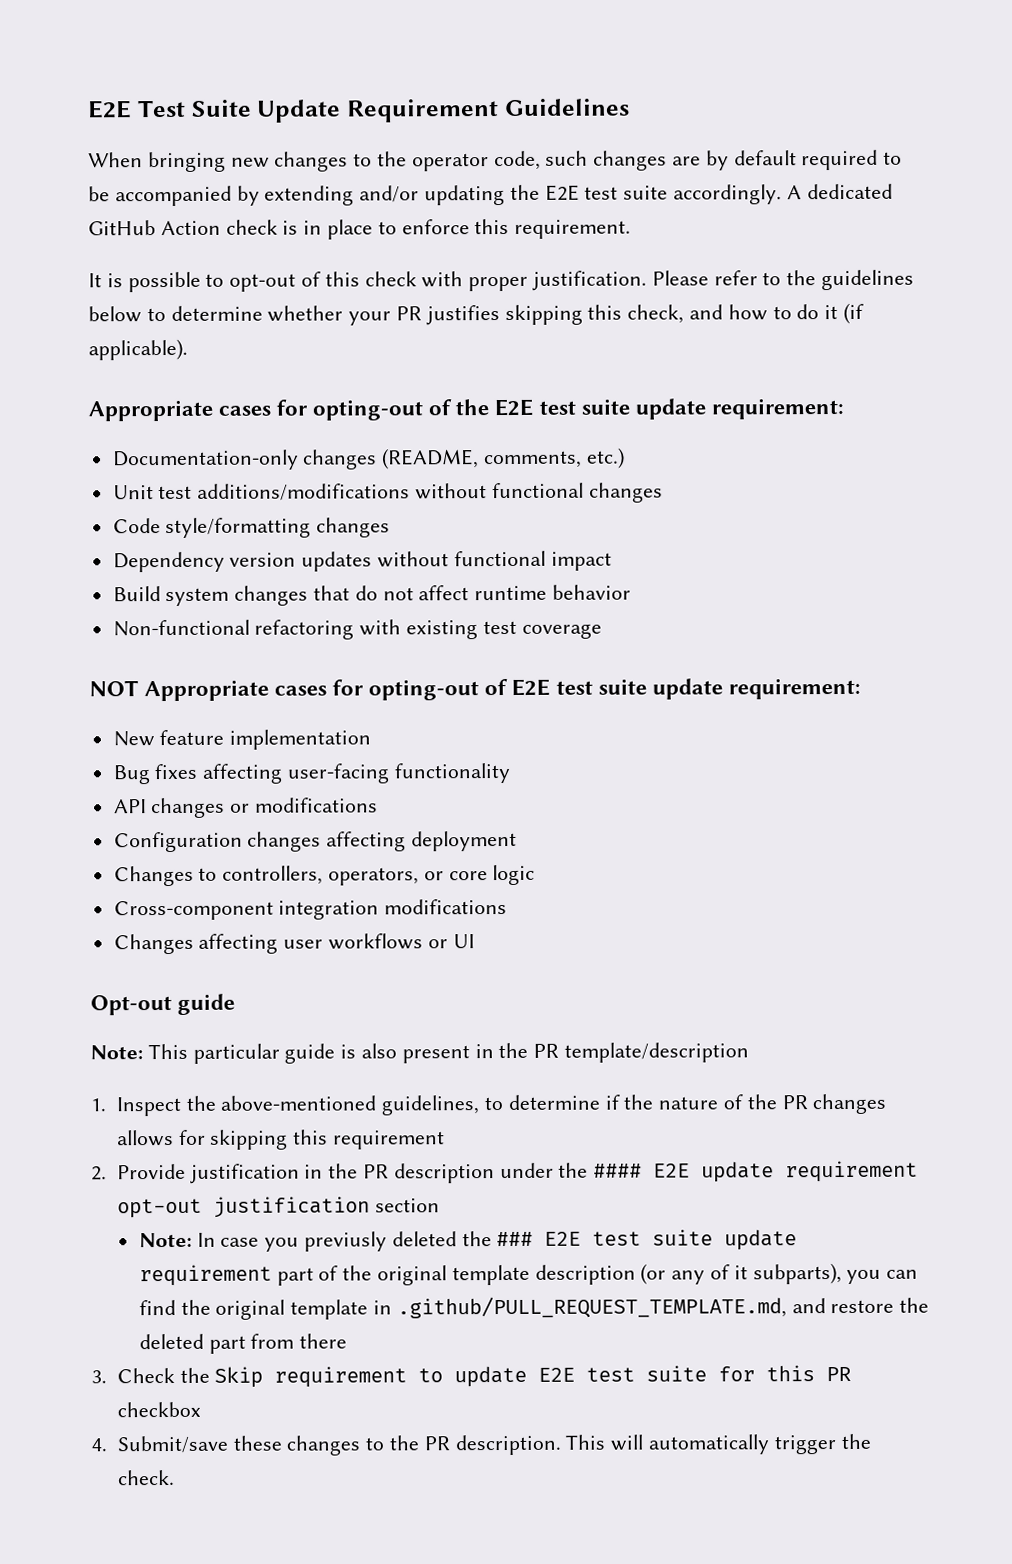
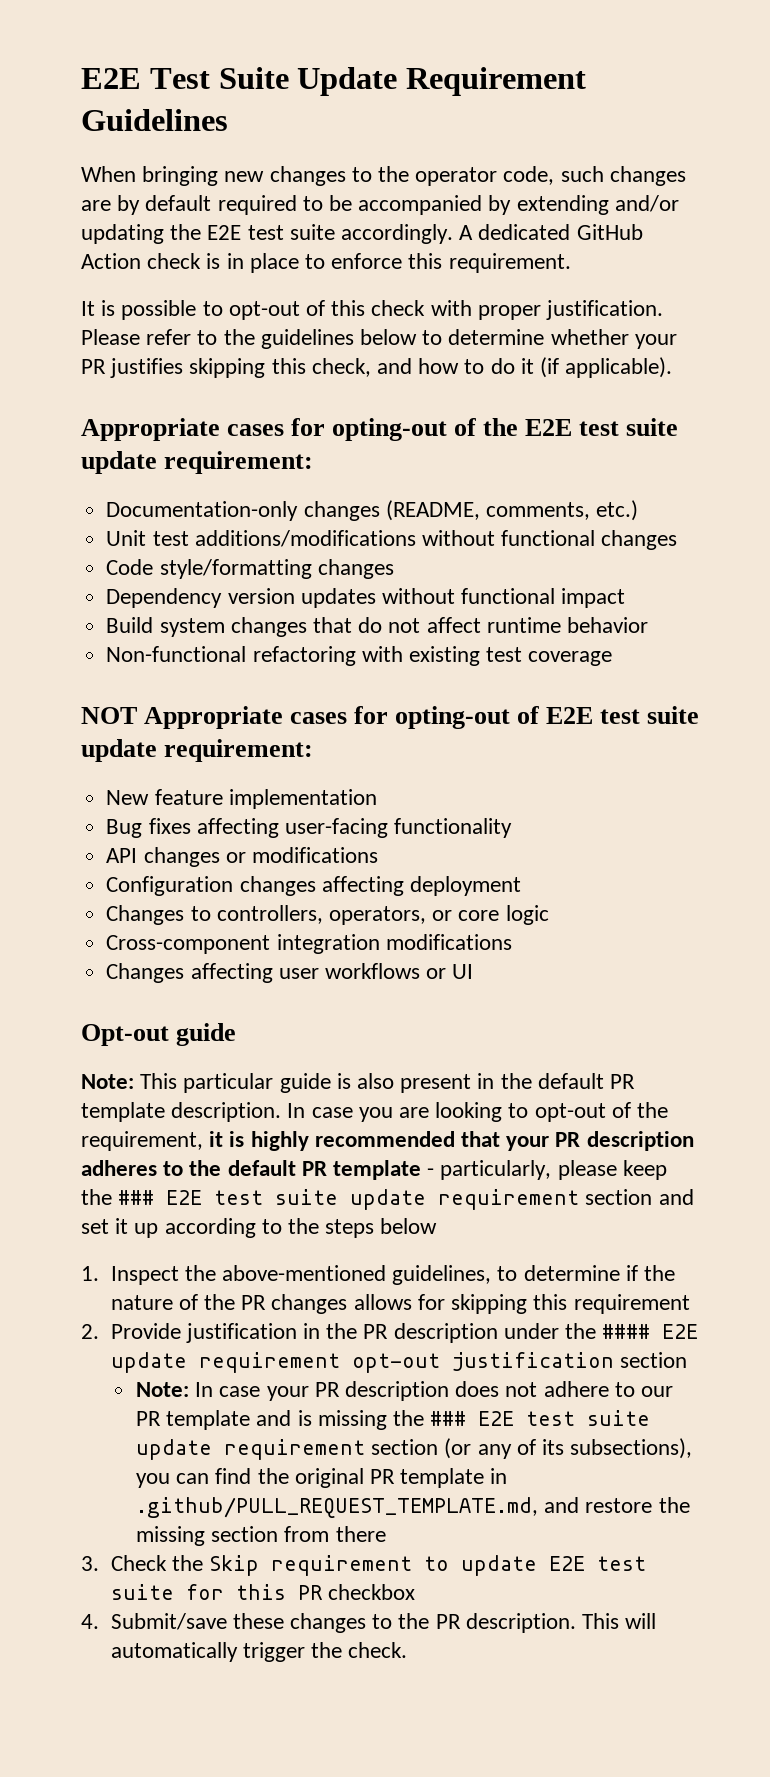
[533,1042,750,1063] PR template/description -> [537,1073,636,1089] [81,1102,669,1122] [81,1131,694,1151] [81,1160,667,1180] [81,1189,694,1210] [81,1218,438,1238] default PR template description. In case you are looking to opt-out of the requirement, it is highly recommended that your PR description adheres to the default PR template - particularly, please keep the ### E2E test suite update requirement section and set it up according to the steps below
[264,1229,798,1252] [138,1264,636,1287] you previusly deleted the ### E2E test suite update requirement part of the original template description -> [266,1381,674,1401] [135,1410,651,1430] [135,1439,439,1460] your PR description does not adhere to our PR template and is missing the ### E2E test suite update requirement section
[733,1263,842,1285] it subparts), -> [541,1438,693,1459] its subsections),
(286, 1309) none -> [369,1469,395,1484] PR
[138,1333,246,1354] deleted part -> [135,1526,279,1546] missing section

